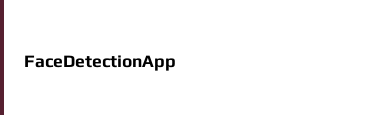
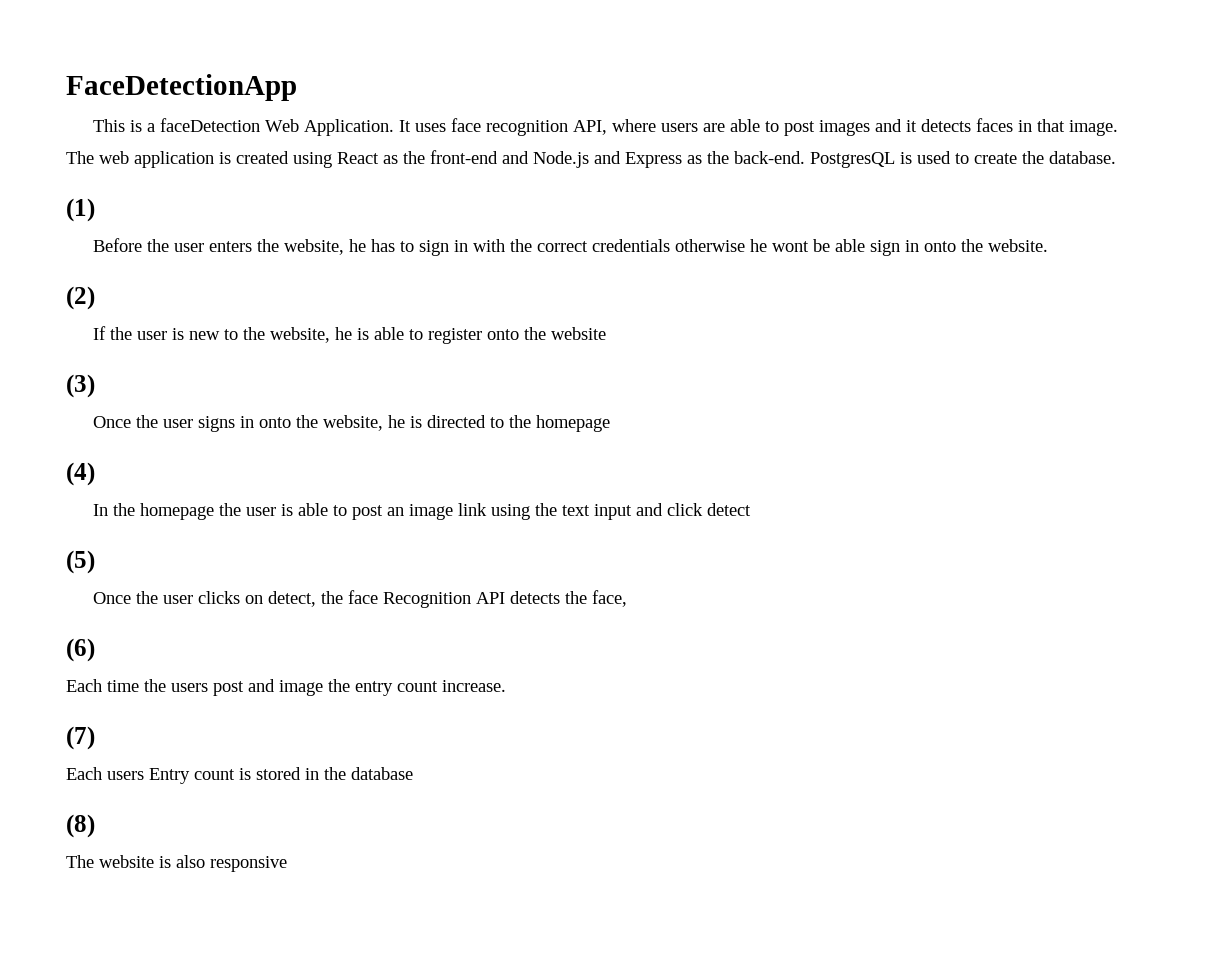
(176, 63) none -> [92,118,1118,136] [66,150,1116,168] [66,198,95,222] [92,238,1048,256] [66,286,95,310] [92,326,606,344] [66,374,95,398] [92,415,610,432] [66,462,95,486] [92,503,751,520] [66,550,95,574] [92,590,627,608] [66,638,95,662] [66,679,506,696] [66,726,95,750] [66,767,413,784] [66,814,95,838] [66,855,287,872] // This is a faceDetection Web Application. It uses face recognition API, where users are able to post images and it detects faces in that image. The web application is created using React as the front-end and Node.js and Express as the back-end. PostgresQL is used to create the database. // (1) // Before the user enters the website, he has to sign in with the correct credentials otherwise he wont be able sign in onto the website. // (2) // If the user is new to the website, he is able to register onto the website // (3) // Once the user signs in onto the website, he is directed to the homepage // (4) // In the homepage the user is able to post an image link using the text input and click detect // (5) // Once the user clicks on detect, the face Recognition API detects the face, // (6) // Each time the users post and image the entry count increase. // (7) // Each users Entry count is stored in the database // (8) // The website is also responsive

